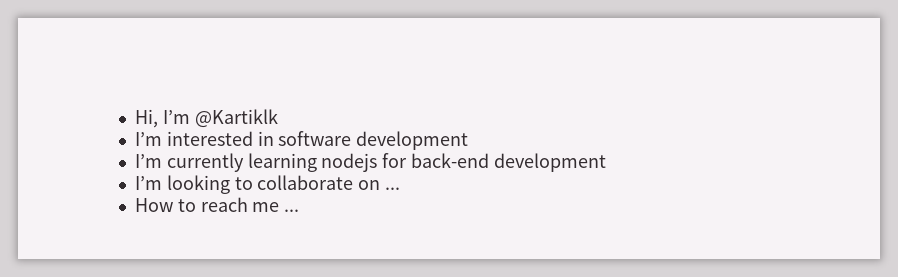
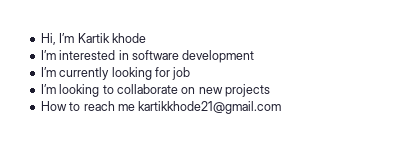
[194,109,278,128] @Kartiklk -> [77,33,146,43] Kartik khode
[247,153,606,172] learning nodejs for back-end development -> [111,67,191,80] looking for job
[385,187,401,190] ... -> [198,84,270,97] new projects
[284,209,300,212] ... -> [138,101,282,114] kartikkhode21@gmail.com

